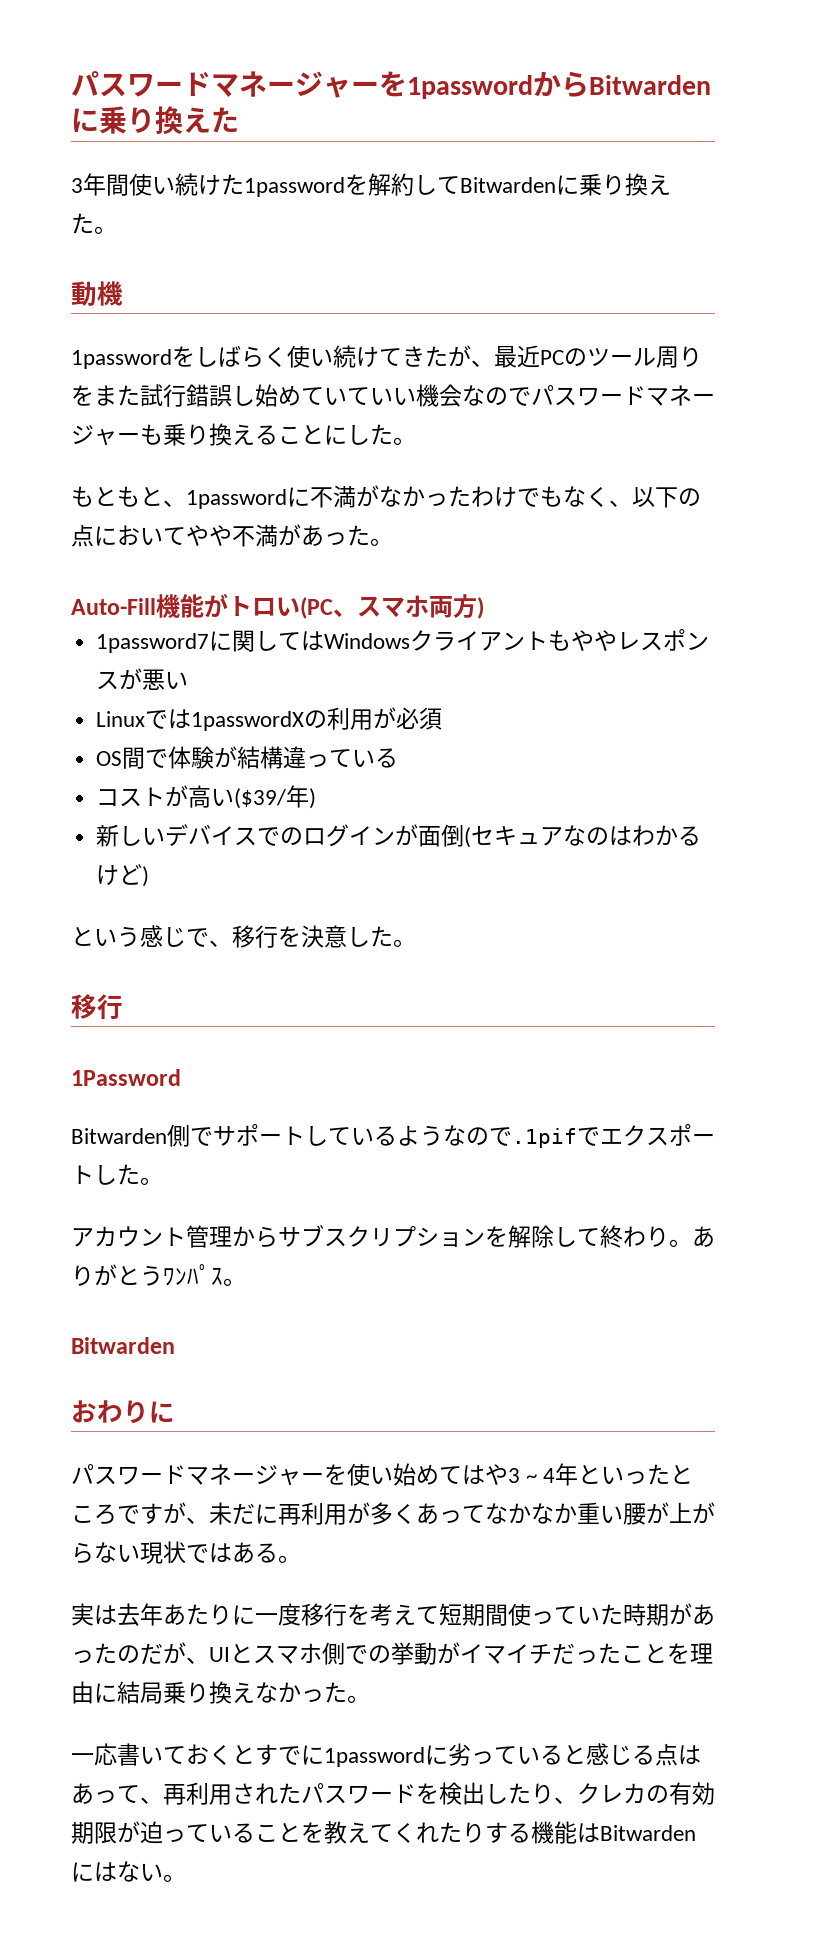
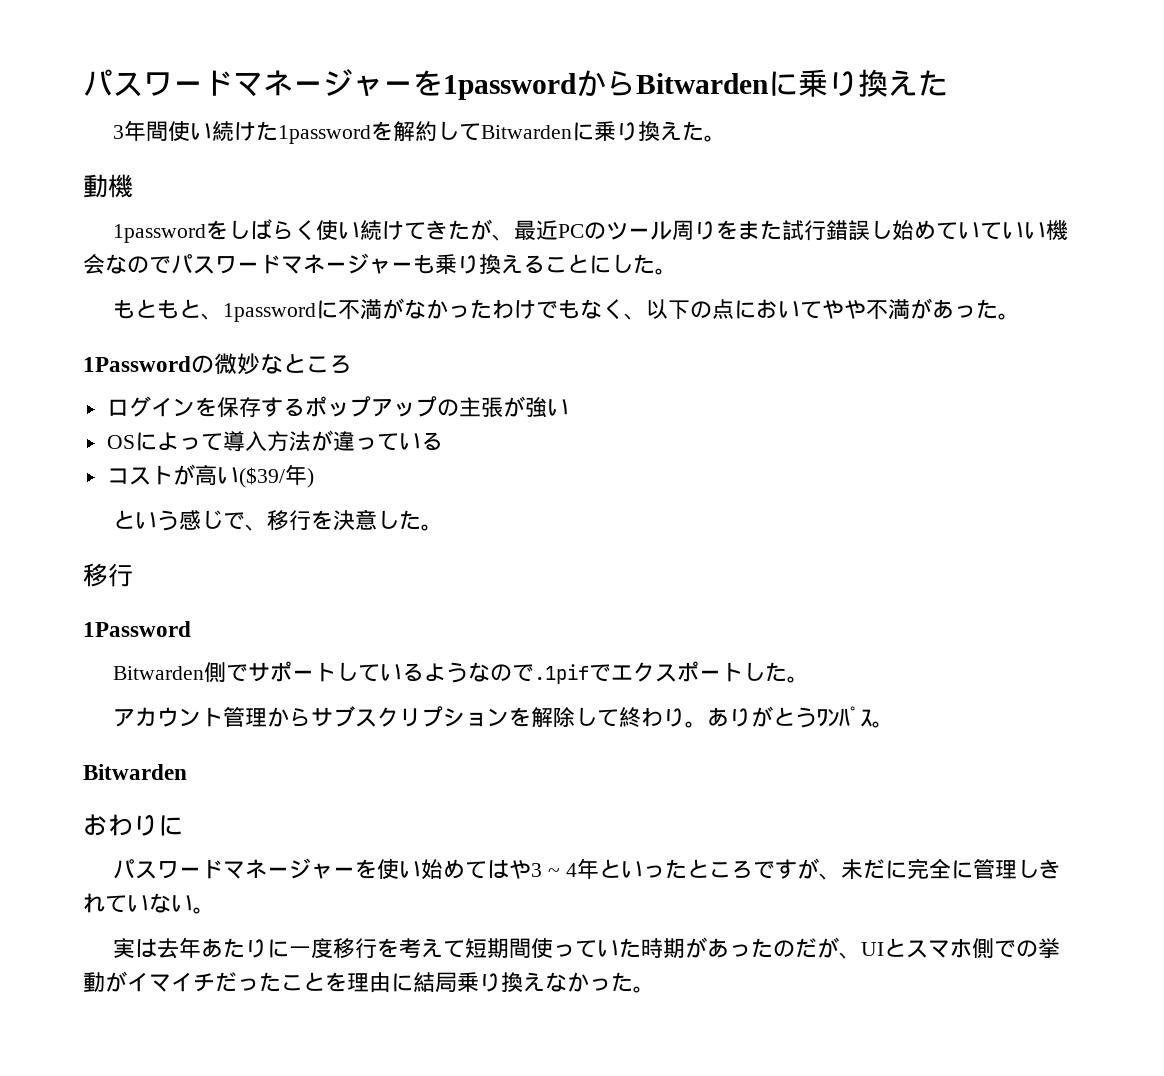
[71,593,484,619] [96,629,710,653] [96,668,189,690] [96,707,443,731] [96,746,284,769] Auto-Fill機能がトロい(PC、スマホ両方) // 1password7に関してはWindowsクライアントもややレスポンスが悪い // Linuxでは1passwordXの利用が必須 // OS間で体験が結構 -> [83,353,352,375] [106,396,569,418] [106,430,333,452] 1Passwordの微妙なところ // ログインを保存するポップアップの主張が強い // OSによって導入方法が
[96,824,702,848] [96,864,150,887] // 新しいデバイスでのログインが面倒(セキュアなのはわかるけど) -> (314, 478) none
[278,1502,715,1525] [71,1541,278,1564] 再利用が多くあってなかなか重い腰が上がらない現状ではある -> [906,858,1061,879] [83,893,193,913] 完全に管理しきれていない
[71,1743,701,1767] [71,1782,715,1805] [71,1821,696,1844] [71,1861,186,1882] // 一応書いておくとすでに1passwordに劣っていると感じる点はあって、再利用されたパスワードを検出したり、クレカの有効期限が迫っていることを教えてくれたりする機能はBitwardenにはない。 -> (655, 989) none

